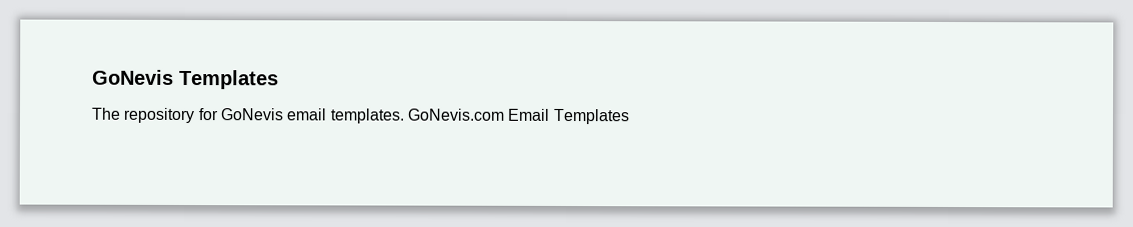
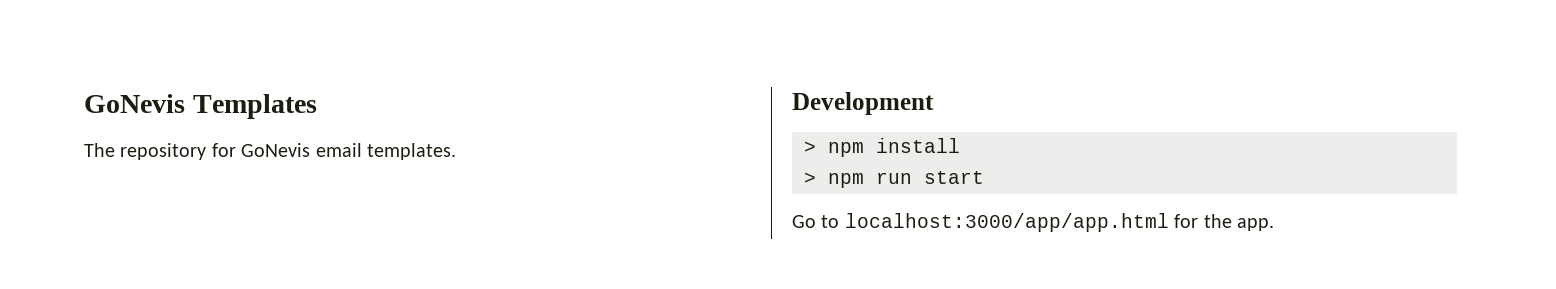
[406,108,630,125] GoNevis.com Email Templates -> [792,92,934,115] [804,138,960,157] [804,171,984,188] [792,213,1274,232] // Development // > npm install // > npm run start // Go to localhost:3000/app/app.html for the app.

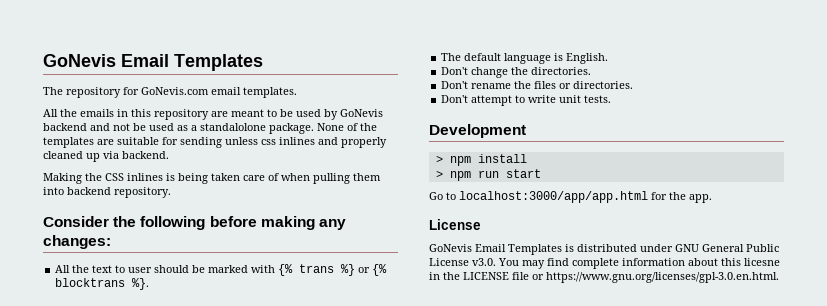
[84,94,185,113] GoNevis -> [43,54,169,67] GoNevis Email
[241,143,311,157] GoNevis -> [141,87,209,95] GoNevis.com
(456, 151) none -> [43,109,383,120] [43,123,377,134] [43,137,387,148] [43,151,169,162] [43,173,381,184] [43,187,171,198] [43,216,346,230] [43,235,111,249] [55,264,388,276] [55,278,150,290] [441,53,609,64] [441,67,592,78] [441,81,634,89] [441,95,612,106] // All the emails in this repository are meant to be used by GoNevis backend and not be used as a standalolone package. None of the templates are suitable for sending unless css inlines and properly cleaned up via backend. // Making the CSS inlines is being taken care of when pulling them into backend repository. // Consider the following before making any changes: // All the text to user should be marked with {% trans %} or {% blocktrans %}. // The default language is English. // Don't change the directories. // Don't rename the files or directories. // Don't attempt to write unit tests.
(1274, 224) none -> [429,219,481,230] [429,244,779,255] [429,258,780,269] [429,272,779,283] // License // GoNevis Email Templates is distributed under GNU General Public License v3.0. You may find complete information about this licesne in the LICENSE file or https://www.gnu.org/licenses/gpl-3.0.en.html.

